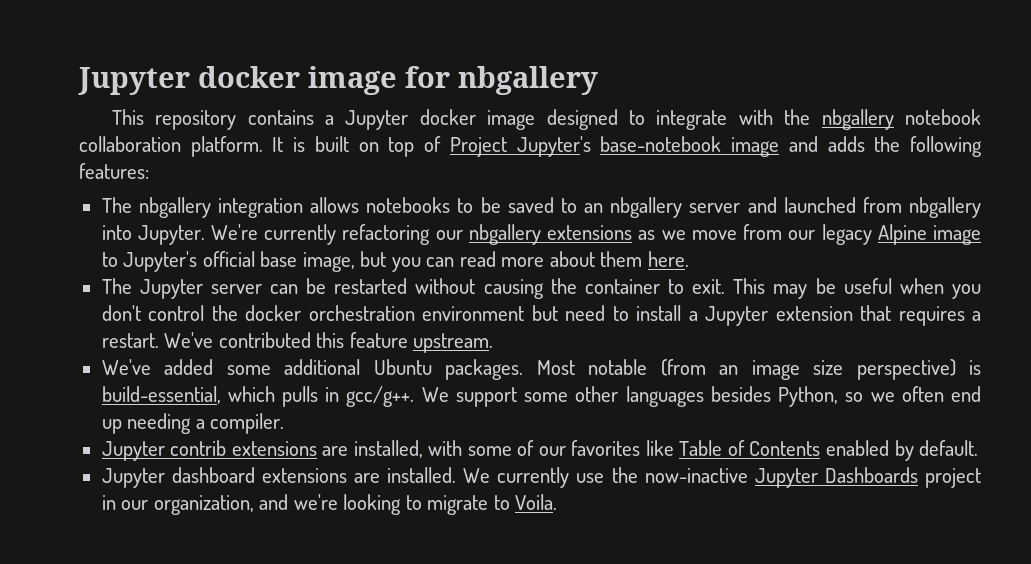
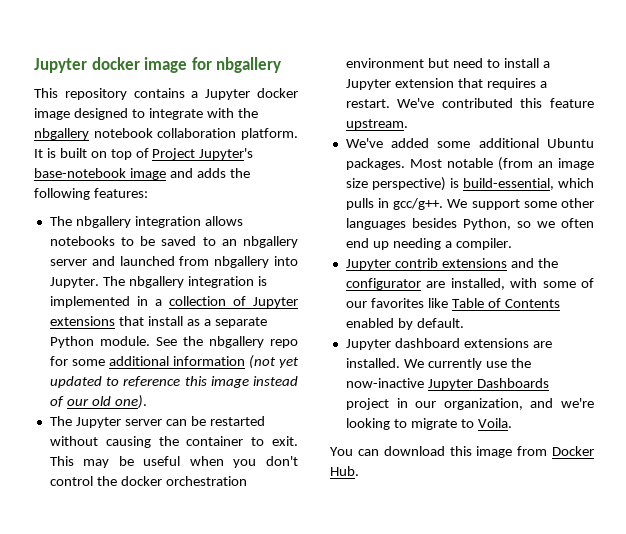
[210,224,981,245] [101,251,689,272] We're currently refactoring our nbgallery extensions as we move from our legacy Alpine image to Jupyter's official base image, but you can read more about them here. -> [102,276,267,288] [49,296,298,308] [49,316,267,328] [49,336,298,348] [49,355,299,369] [49,376,298,388] [49,395,147,409] The nbgallery integration is implemented in a collection of Jupyter extensions that install as a separate Python module. See the nbgallery repo for some additional information (not yet updated to reference this image instead of our old one).
(317, 448) none -> [510,258,558,268] [345,278,421,290] and the configurator
(558, 502) none -> [330,446,594,458] [330,466,359,476] // You can download this image from Docker Hub.

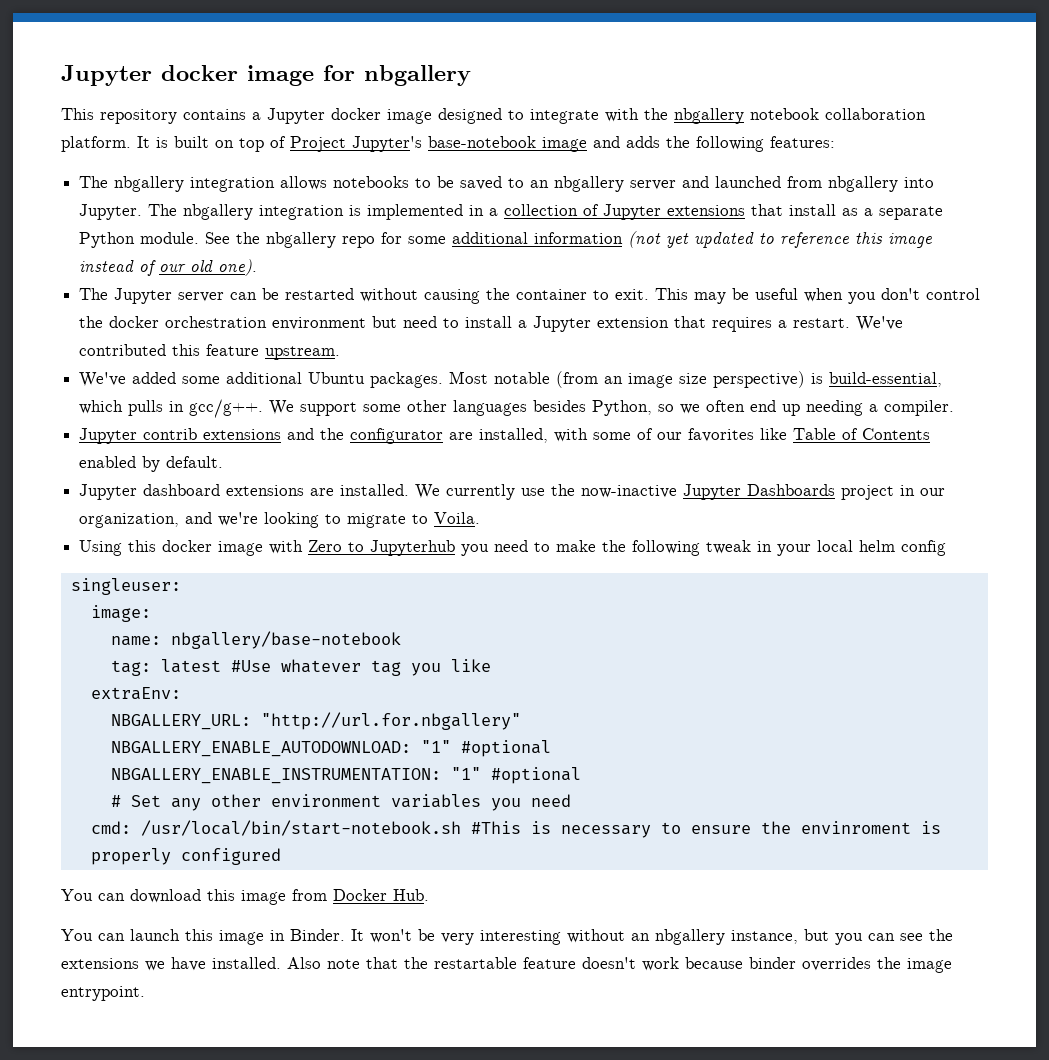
(512, 423) none -> [79,540,947,556] [70,578,181,595] [90,605,151,622] [110,631,401,649] [110,659,491,676] [90,687,181,700] [110,712,521,730] [110,740,551,757] [110,767,581,784] [110,794,571,811] [90,820,941,838] [90,848,281,865] // Using this docker image with Zero to Jupyterhub you need to make the following tweak in your local helm config // singleuser: // image: // name: nbgallery/base-notebook // tag: latest #Use whatever tag you like // extraEnv: // NBGALLERY_URL: "http://url.for.nbgallery" // NBGALLERY_ENABLE_AUTODOWNLOAD: "1" #optional // NBGALLERY_ENABLE_INSTRUMENTATION: "1" #optional // # Set any other environment variables you need // cmd: /usr/local/bin/start-notebook.sh #This is necessary to ensure the envinroment is properly configured
(359, 471) none -> [61,929,953,945] [61,957,952,973] [61,986,145,1001] // You can launch this image in Binder. It won't be very interesting without an nbgallery instance, but you can see the extensions we have installed. Also note that the restartable feature doesn't work because binder overrides the image entrypoint.

